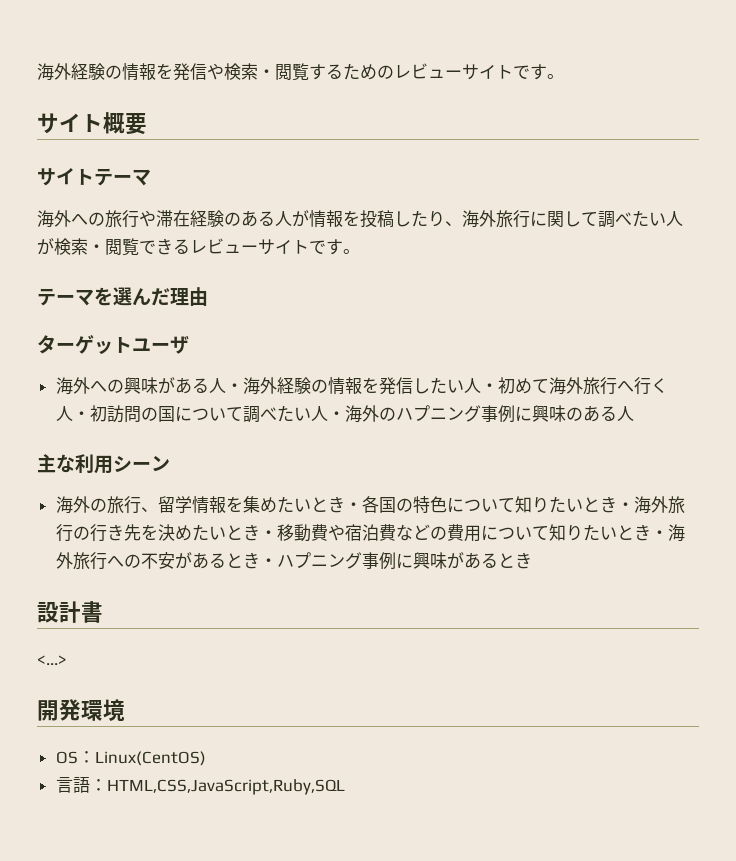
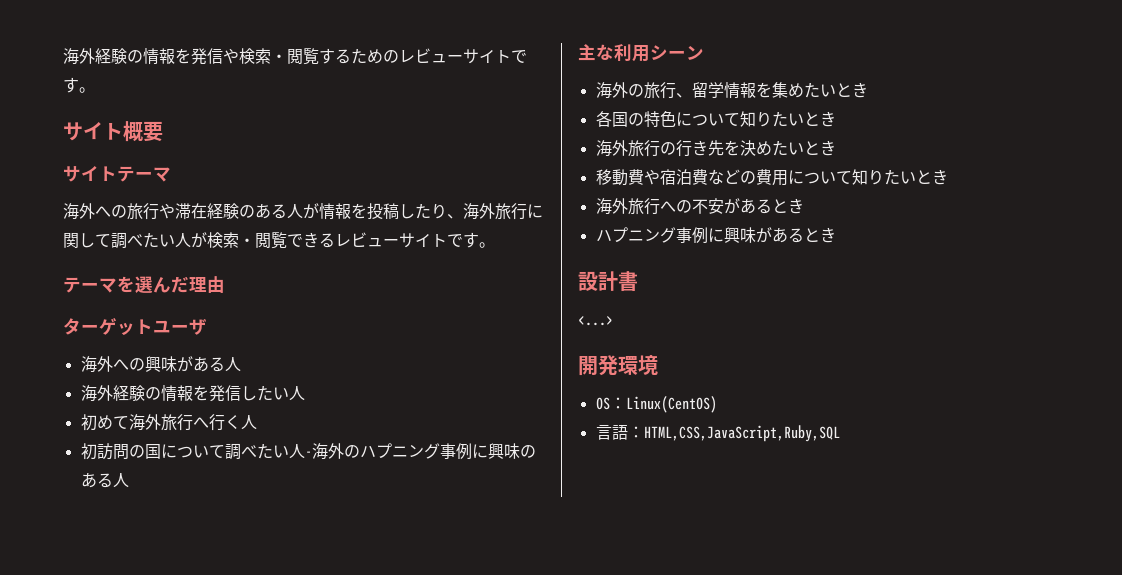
[225,383,243,392] ・ -> (241, 364) //
[480,383,498,392] ・ -> (305, 393) //
[72,411,90,420] ・ -> (257, 422) //
[327,411,345,420] ・ -> [304,451,312,457] -
[344,502,362,511] ・ -> (868, 90) //
[616,502,634,511] ・ -> (836, 119) //
[259,530,277,539] ・ -> (836, 148) //
[650,530,668,539] ・ -> (948, 177) //
[259,558,277,567] ・ -> (804, 206) //

